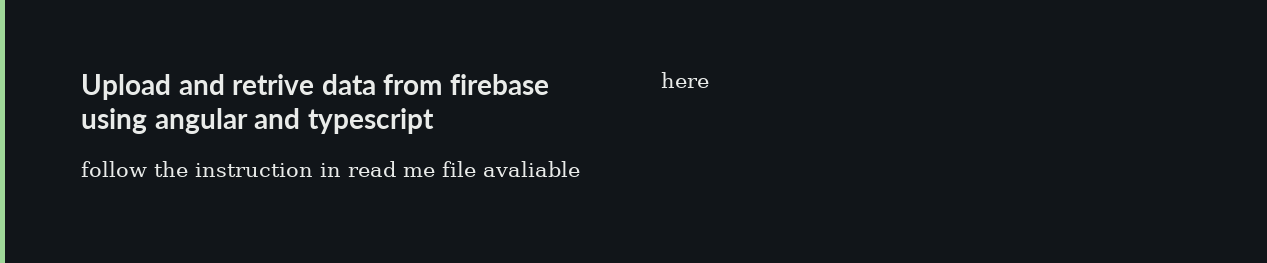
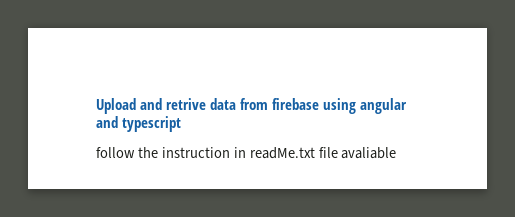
[348,161,435,177] read me -> [249,147,315,159] readMe.txt
[661,72,709,88] here -> (397, 153) none

